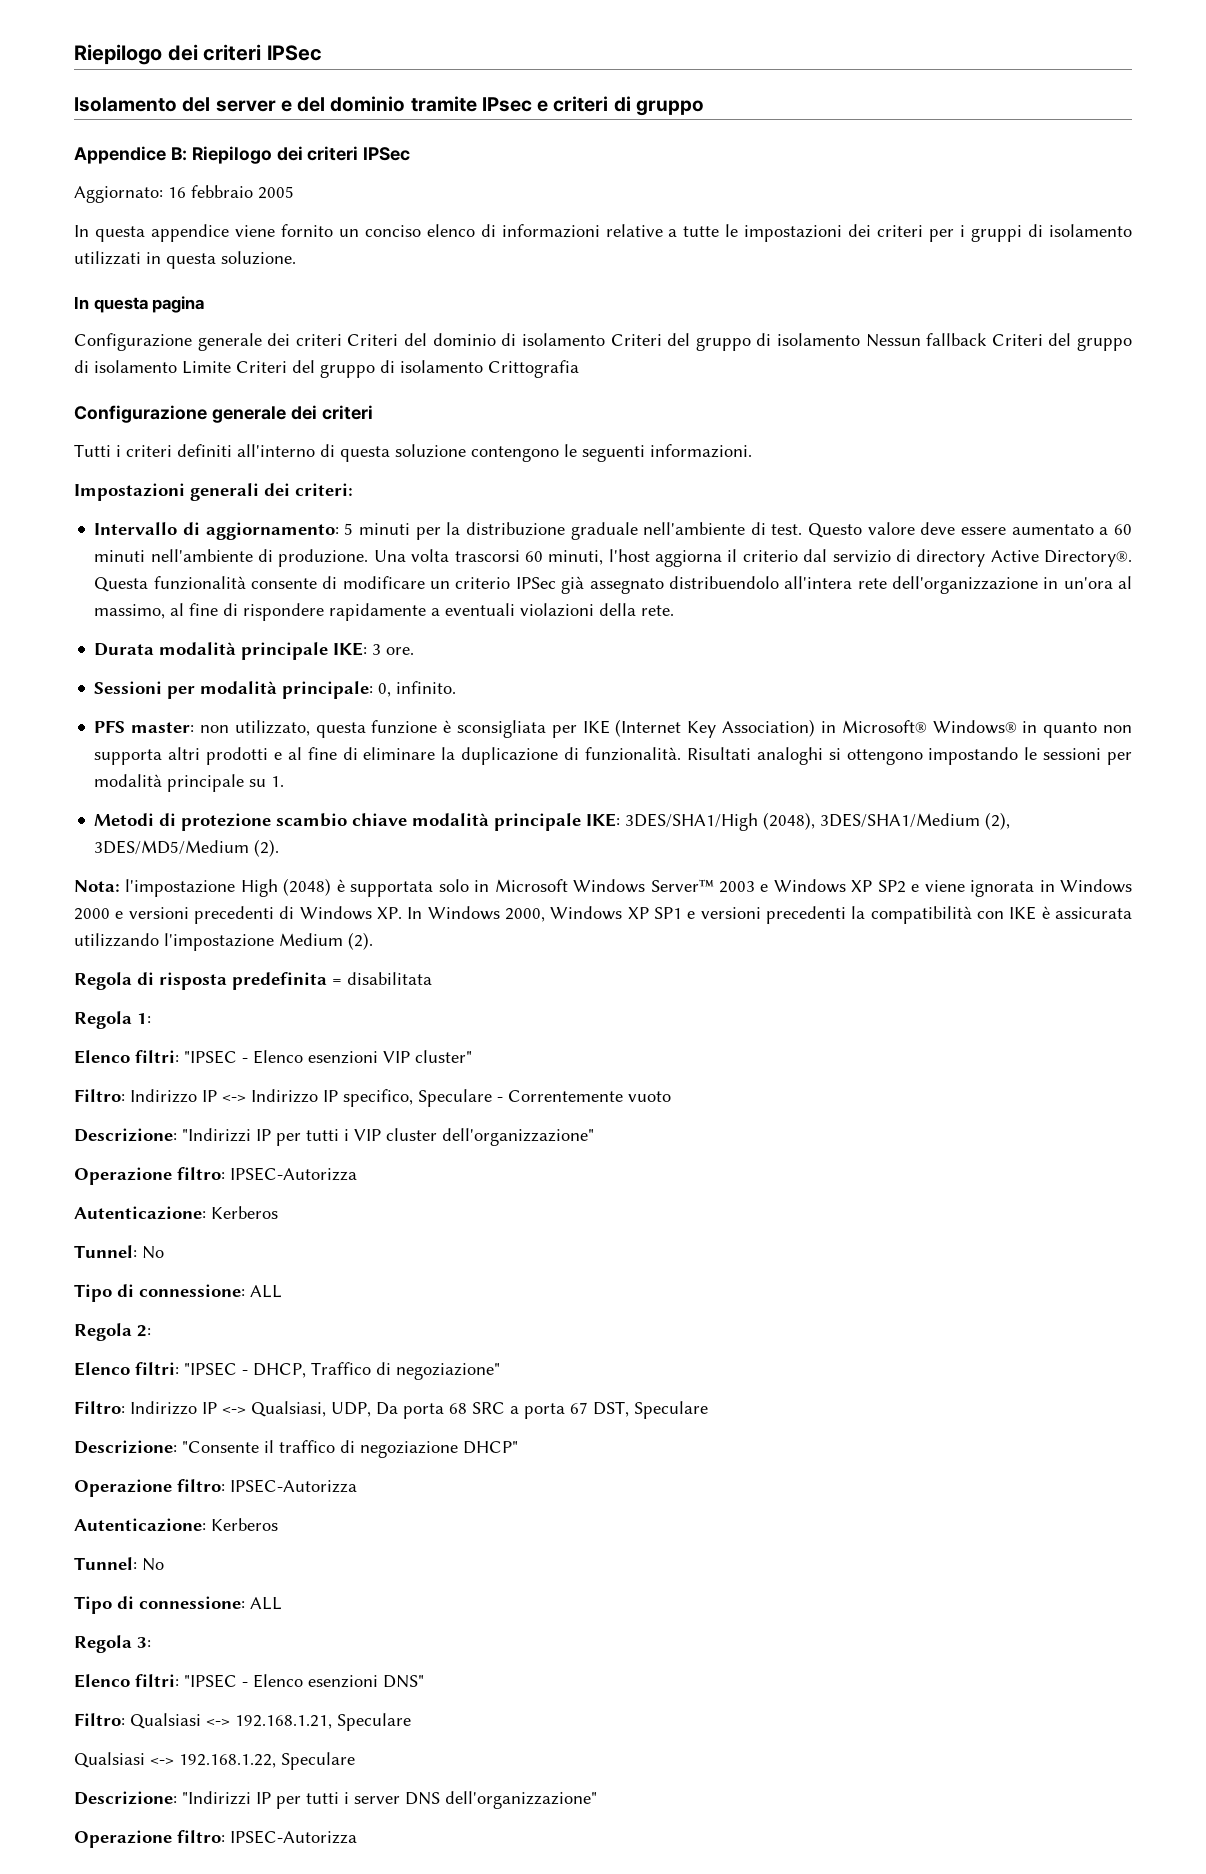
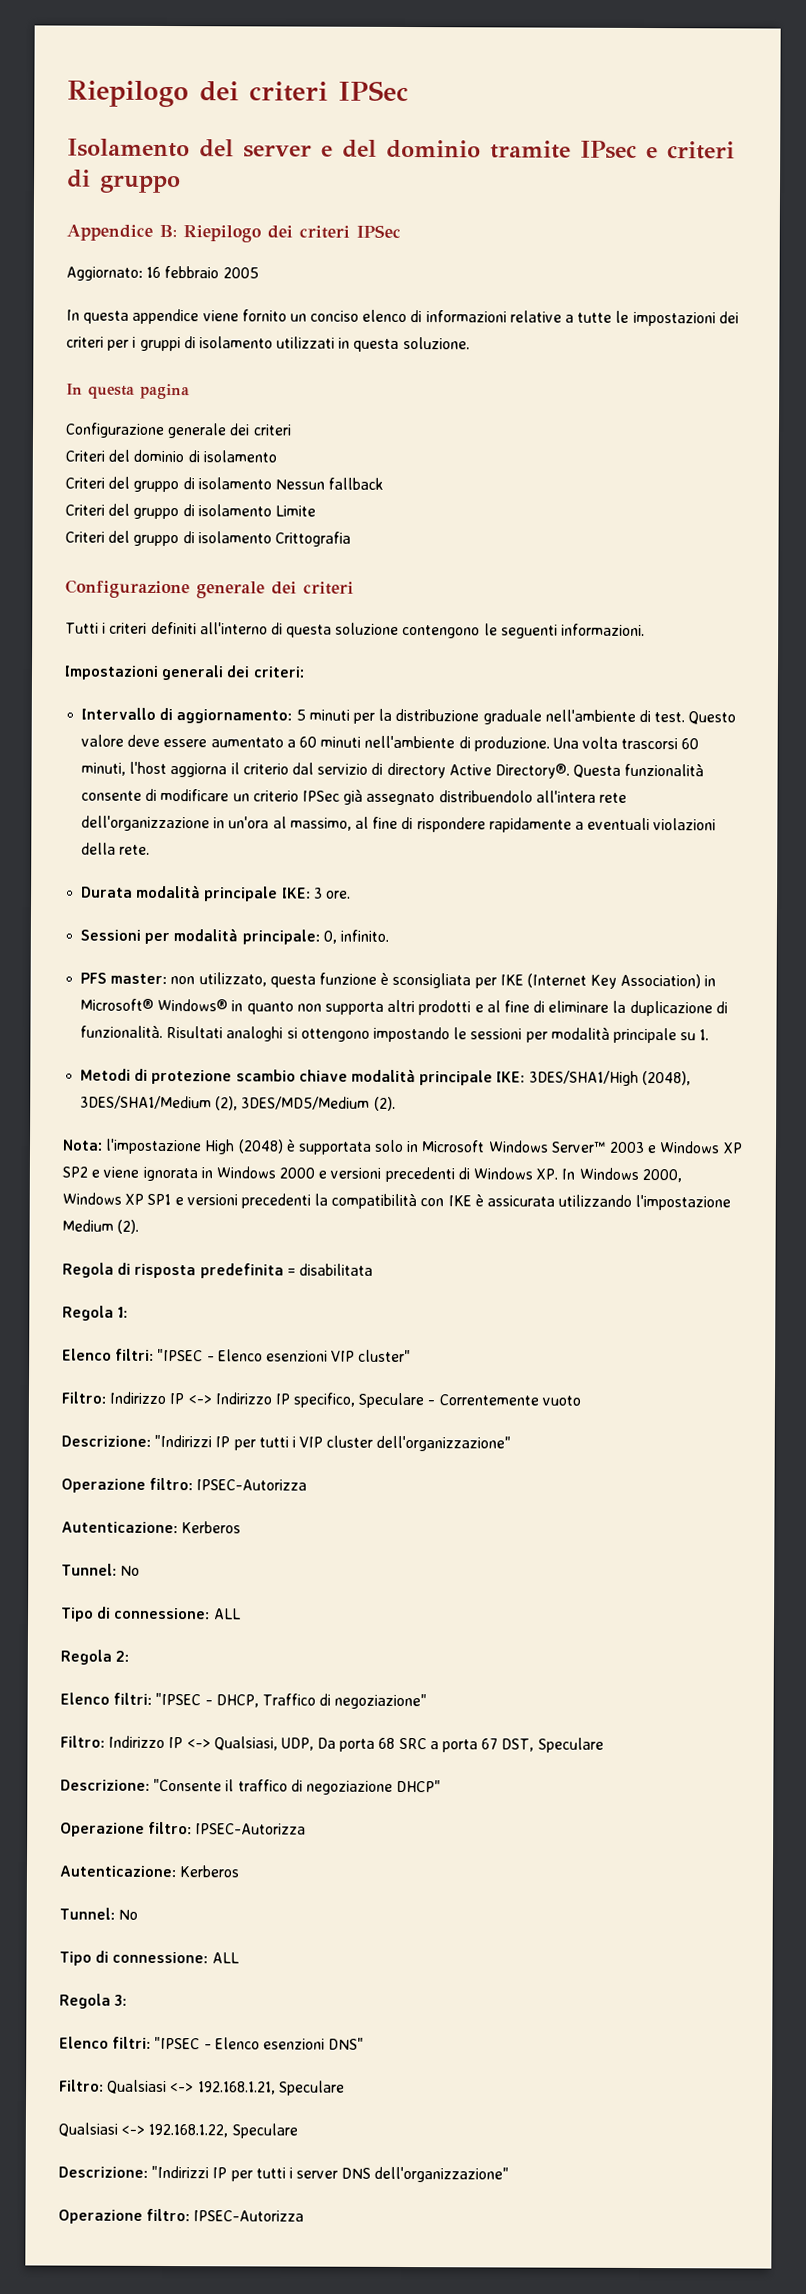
(342, 340) none -> (292, 430) //
(605, 339) none -> (277, 456) //
(988, 339) none -> (385, 483) //
(231, 367) none -> (316, 511) //

